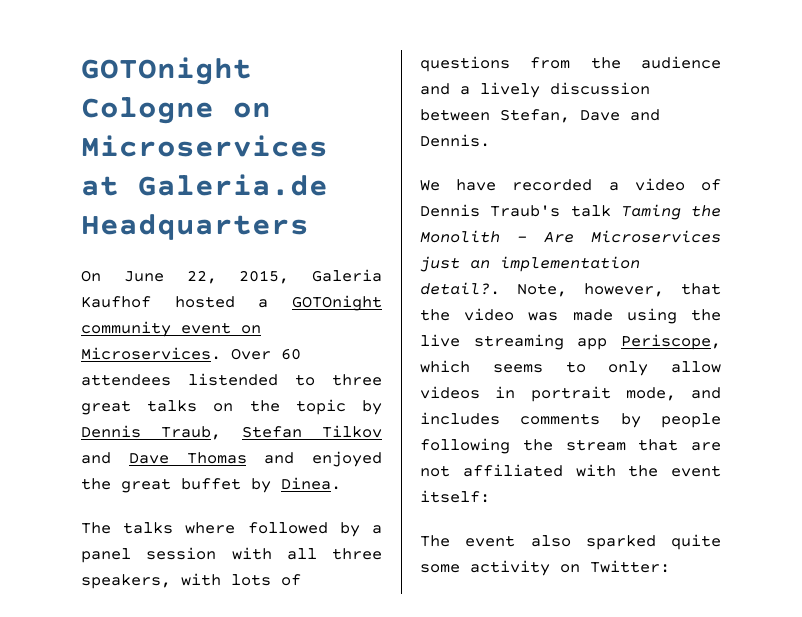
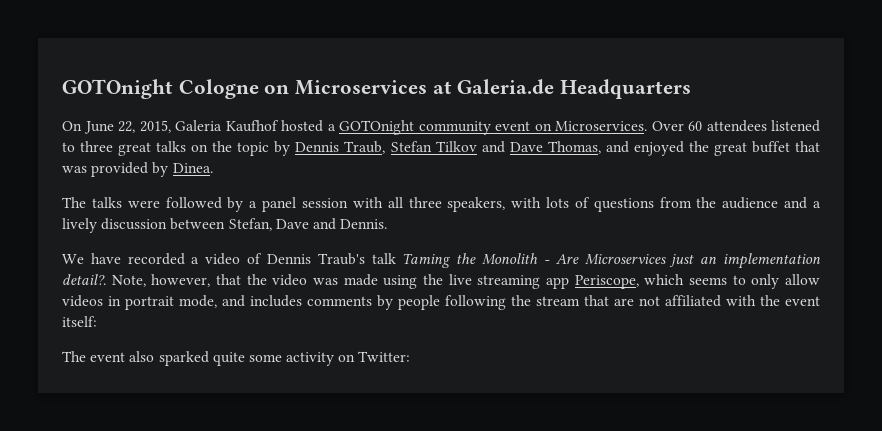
[188,373,278,386] listended -> [771,120,820,132] listened
[186,452,247,464] Thomas -> [547,141,601,154] Thomas,
(241, 484) none -> [794,141,820,152] [62,162,149,177] that was provided
[185,522,236,534] where -> [127,200,160,208] were

